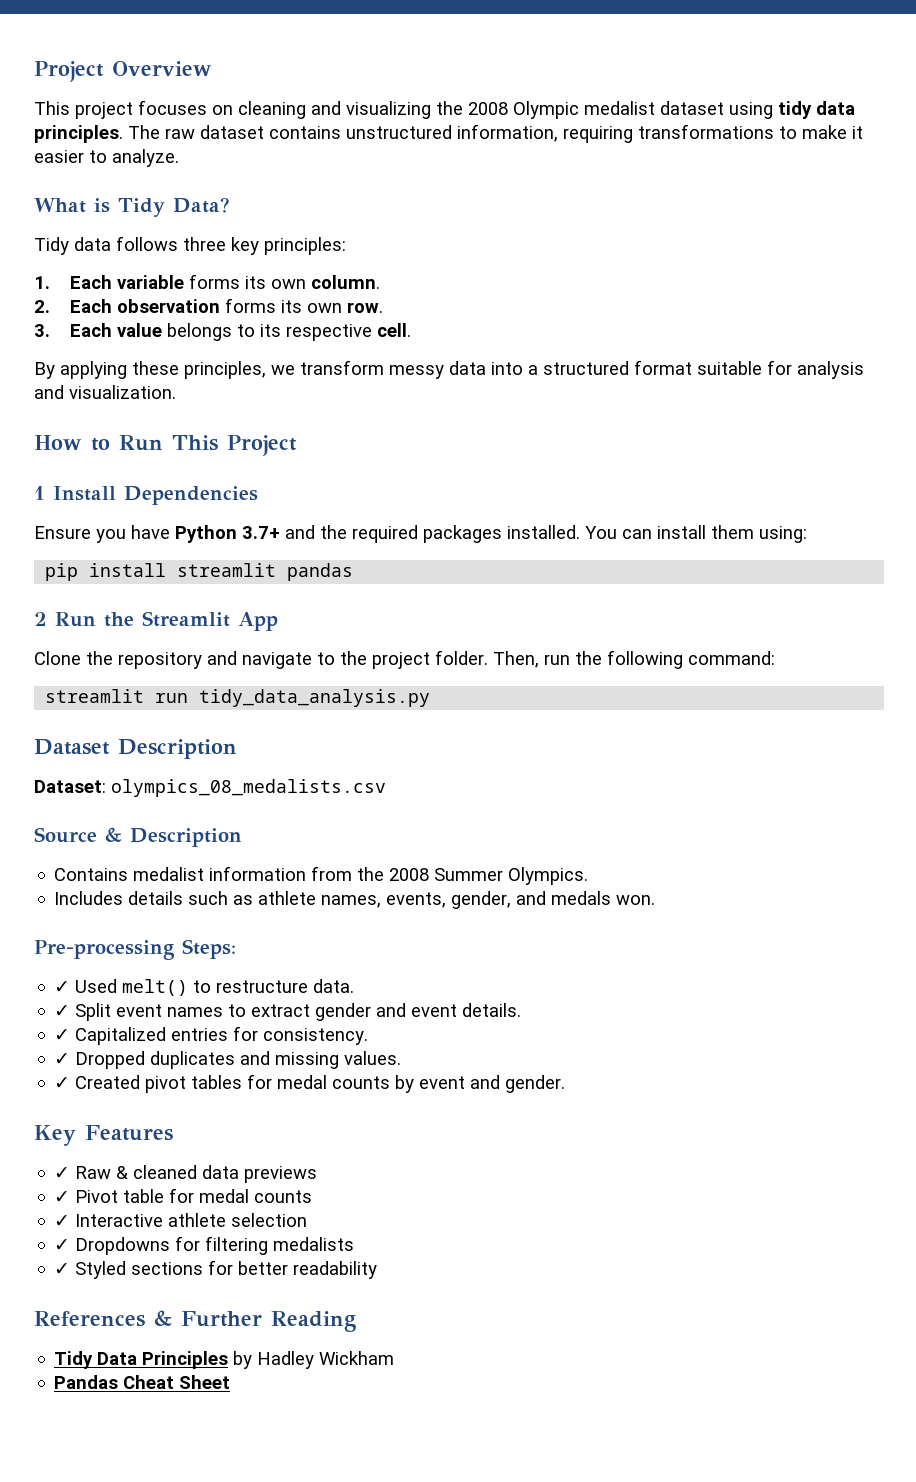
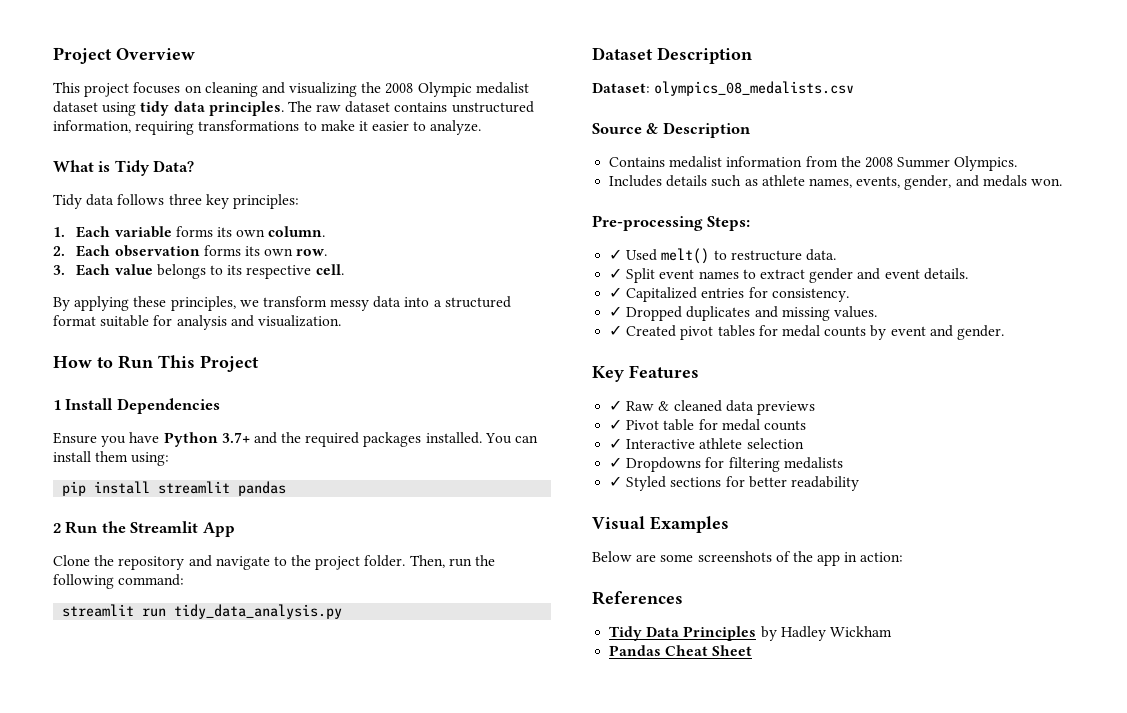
[34,1310,356,1332] References & Further Reading -> [592,516,729,533] [592,551,904,566] [592,591,683,605] Visual Examples // Below are some screenshots of the app in action: // References

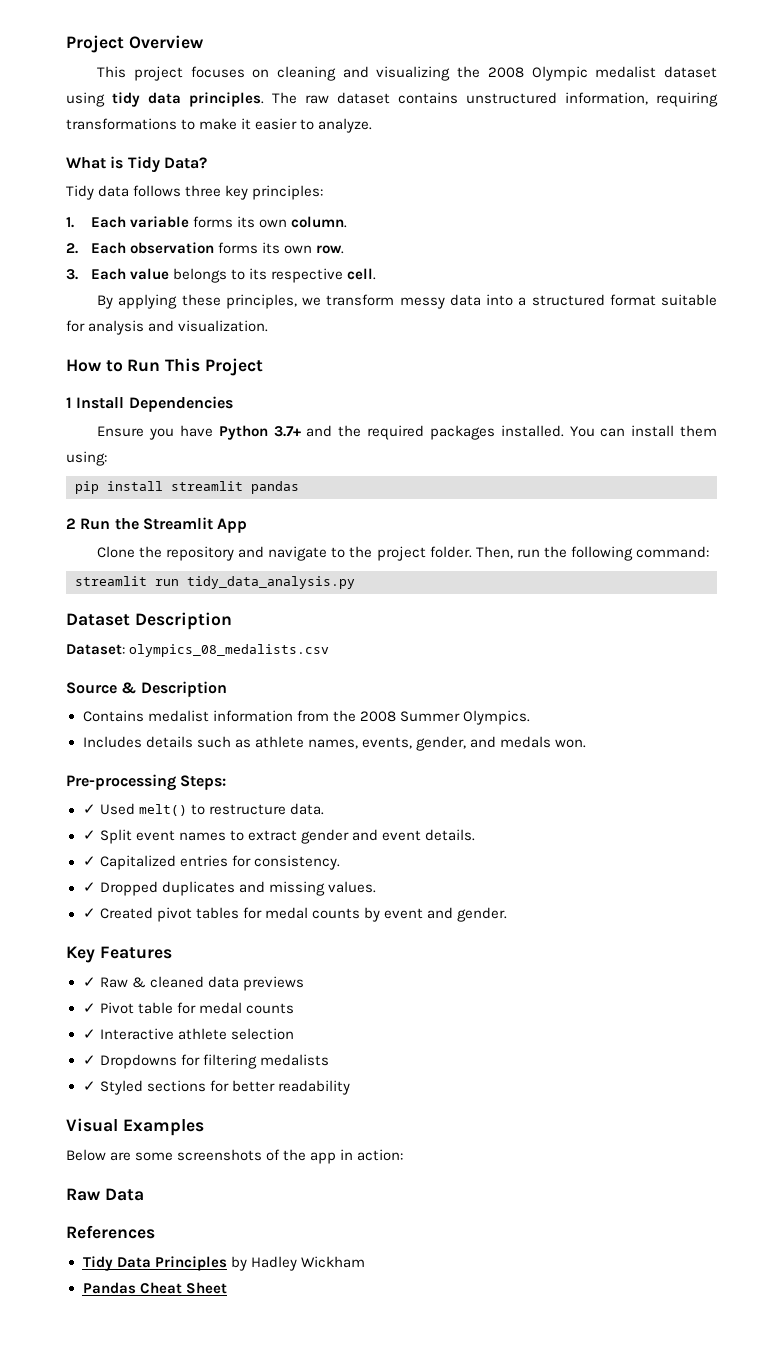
(904, 557) none -> [66,1188,144,1201] // Raw Data

